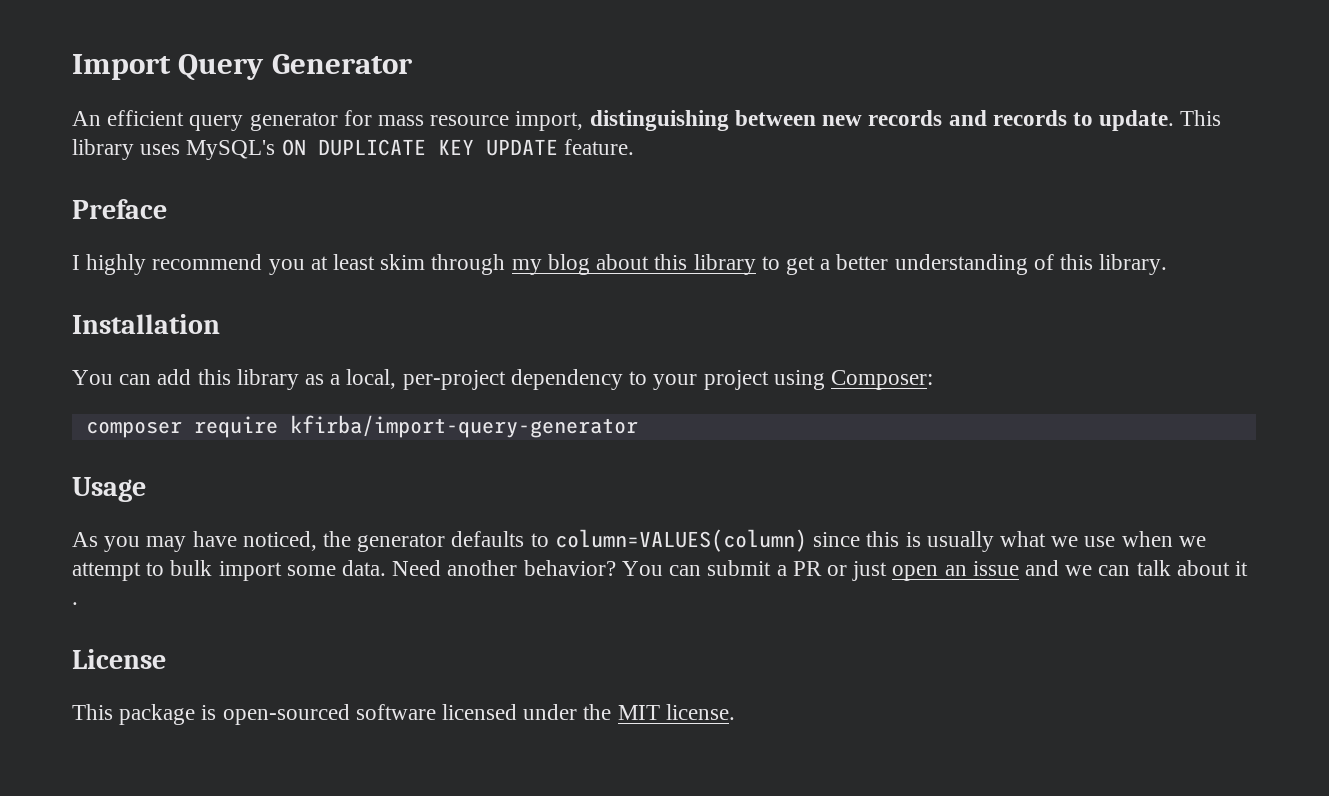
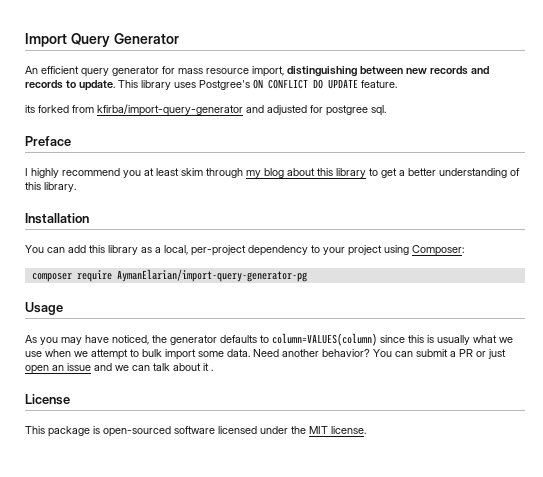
[186,139,634,160] MySQL's ON DUPLICATE KEY UPDATE feature. -> [199,79,397,90] [25,104,386,116] Postgree's ON CONFLICT DO UPDATE feature. // its forked from kfirba/import-query-generator and adjusted for postgree sql.
[289,415,638,438] kfirba/import-query-generator -> [116,269,307,282] AymanElarian/import-query-generator-pg

